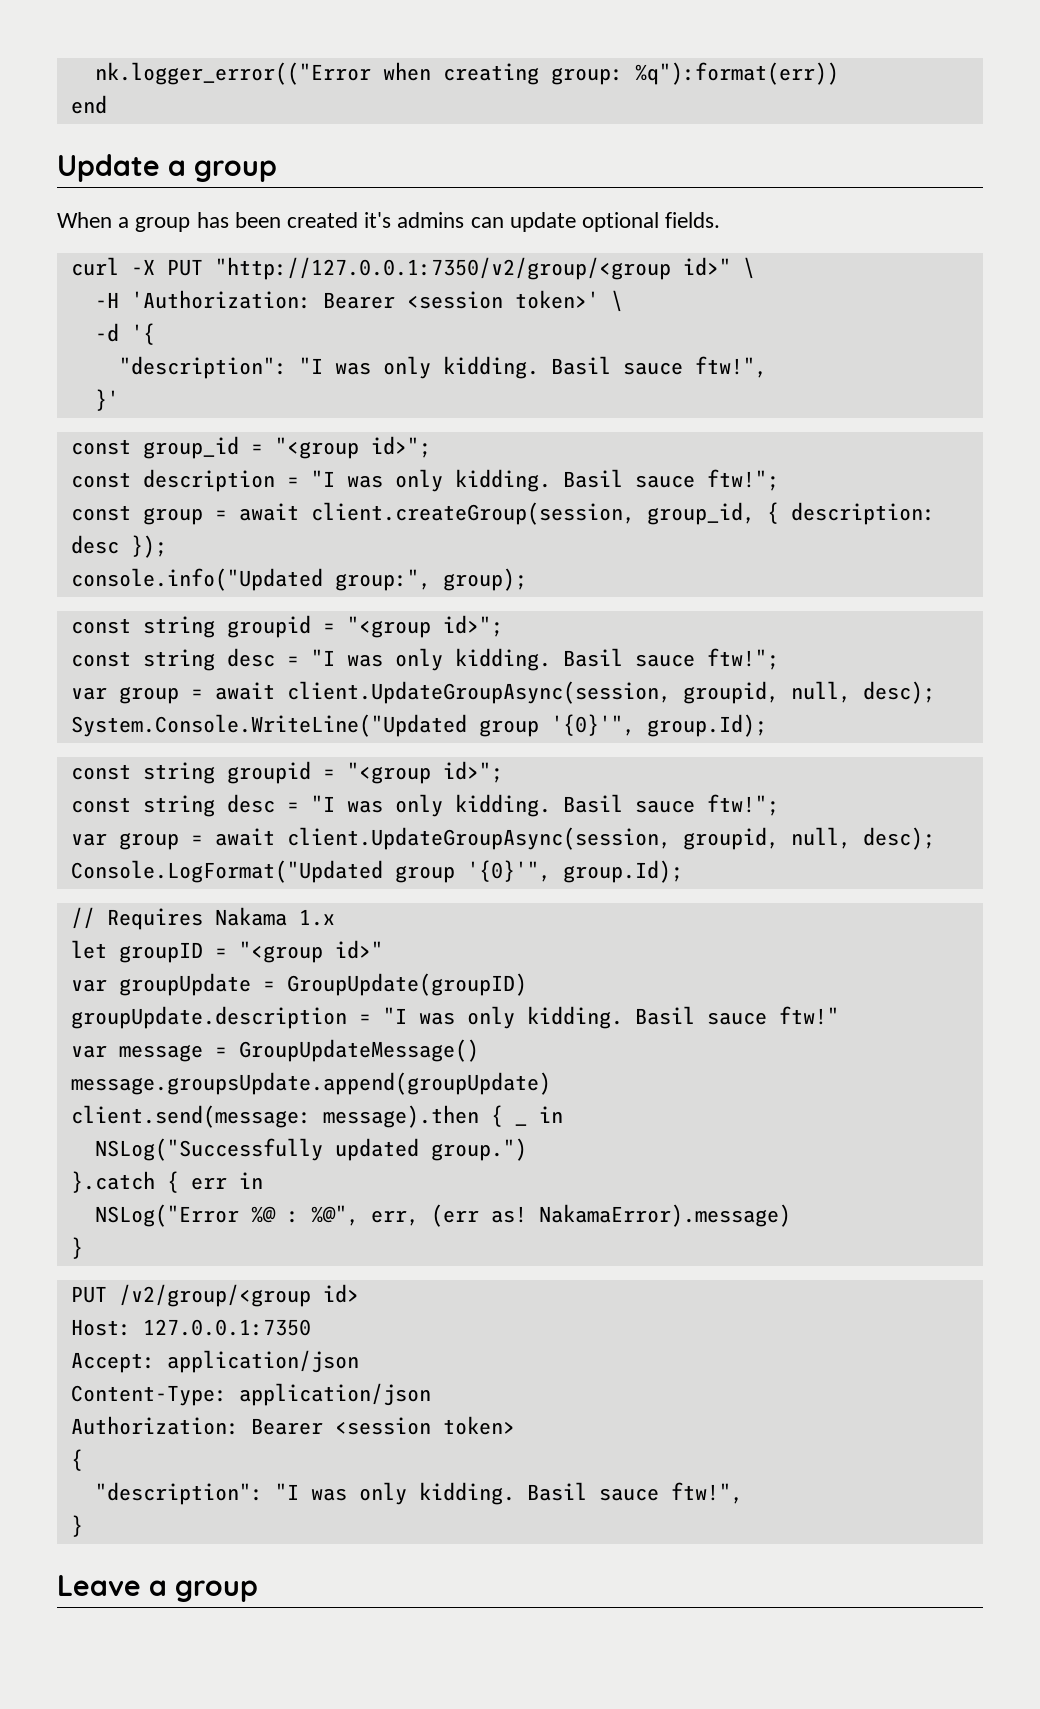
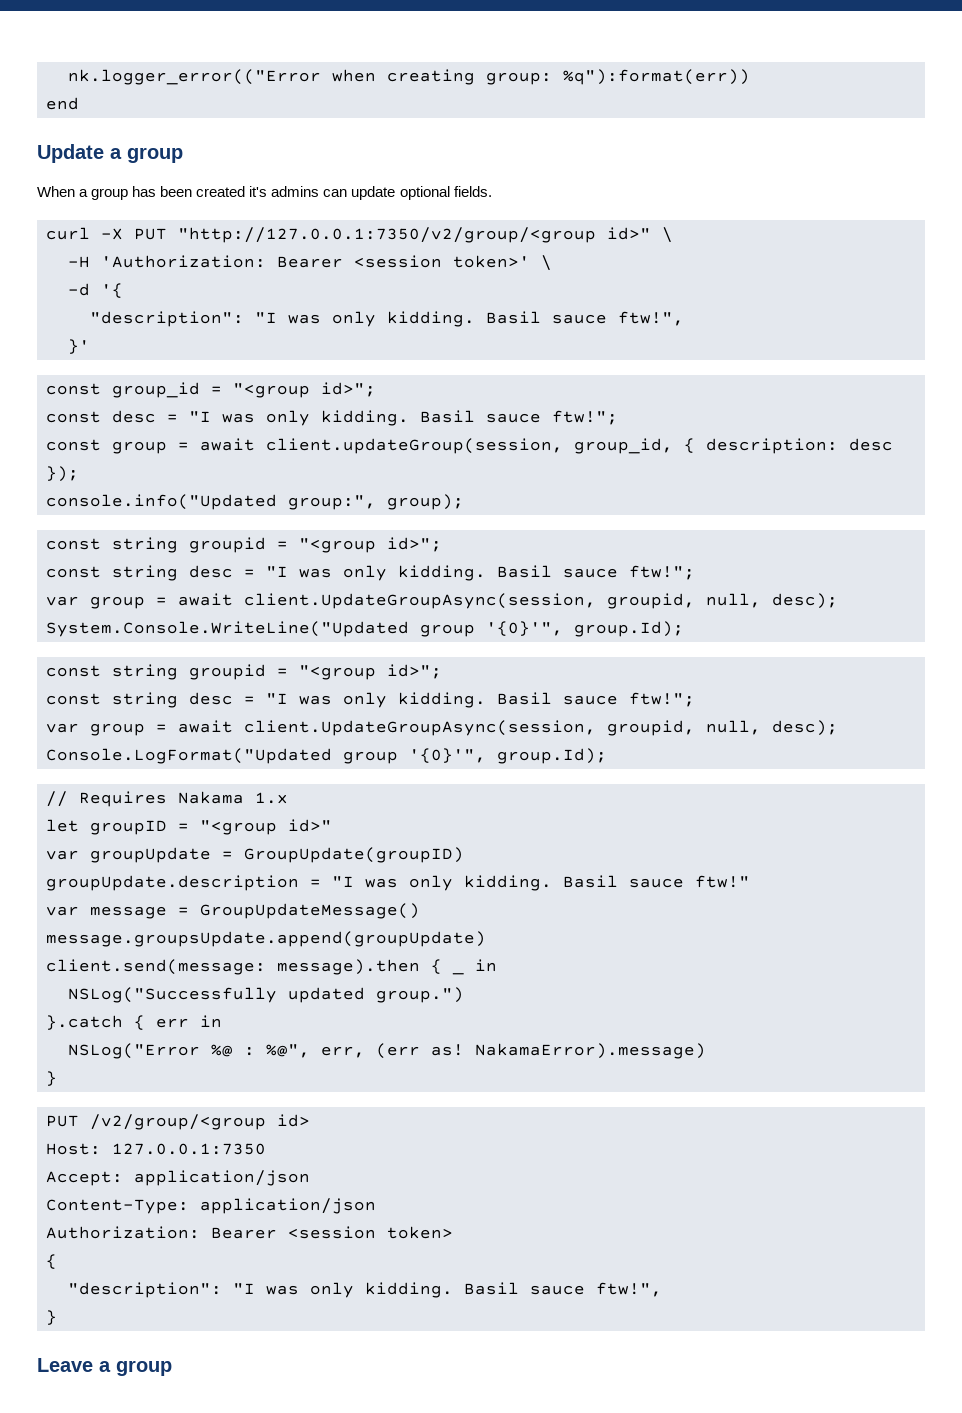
[142,469,275,492] description -> [112,410,156,423] desc
[310,502,635,525] client.createGroup(session, -> [266,438,563,454] client.updateGroup(session,

